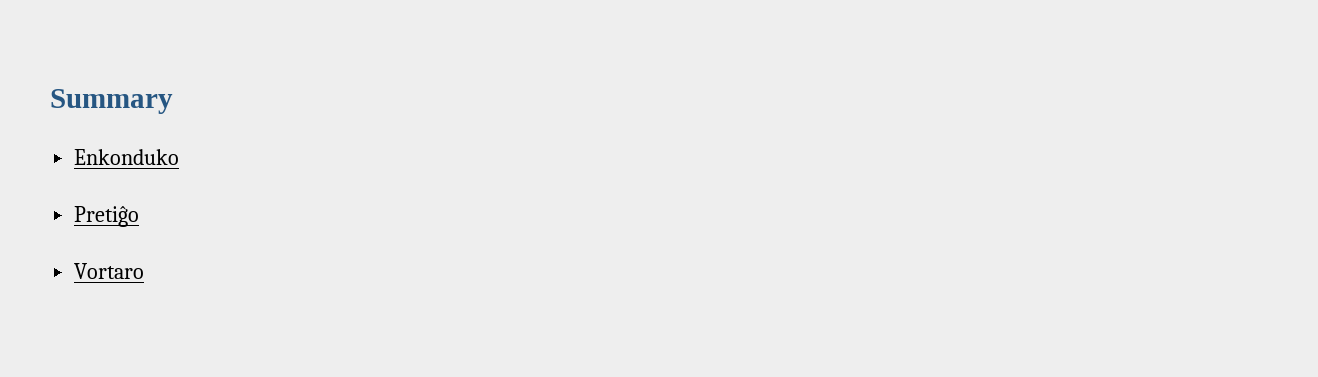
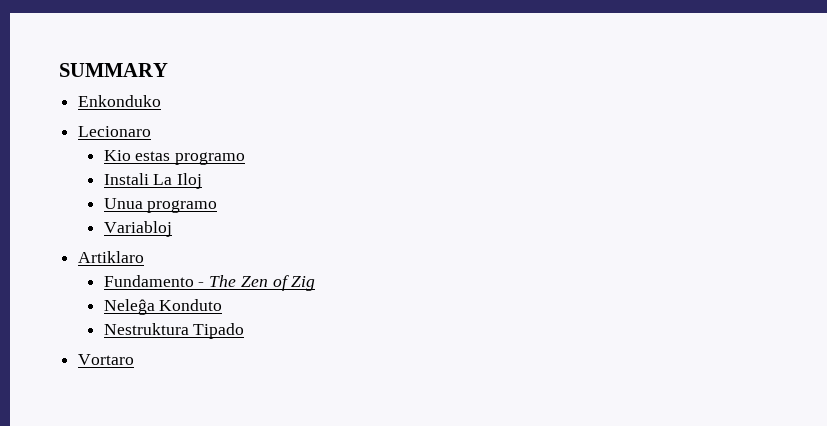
[50,89,173,114] Summary -> [59,63,168,77] SUMMARY
[74,206,140,227] Pretiĝo -> [78,126,152,137] [103,150,246,165] [103,173,203,189] [103,198,218,213] [103,221,172,237] [78,251,145,263] [103,275,316,291] [103,299,223,315] [103,323,245,339] Lecionaro // Kio estas programo // Instali La Iloj // Unua programo // Variabloj // Artiklaro // Fundamento - The Zen of Zig // Neleĝa Konduto // Nestruktura Tipado

